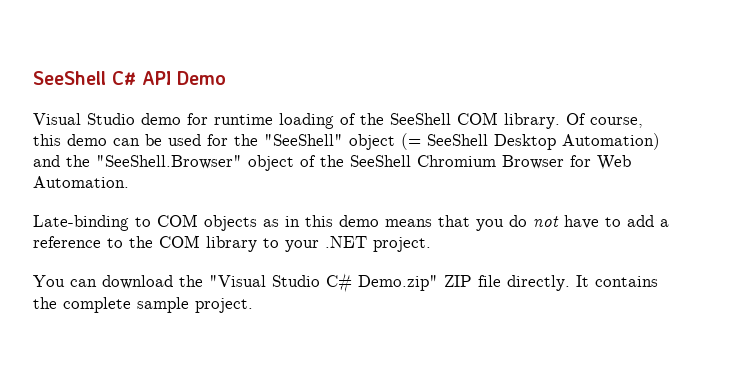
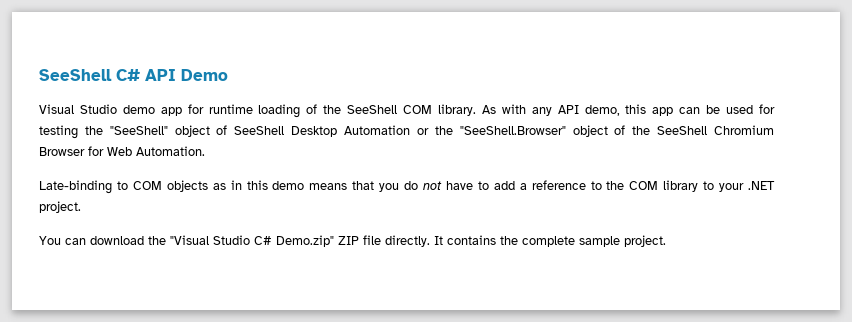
(181, 119) none -> [160,107,182,116] app
[566,113,643,128] [33,134,107,146] Of course, this demo -> [481,104,674,116] As with any API demo, this app
(228, 140) none -> [39,125,78,139] testing
[401,133,421,150] (= -> [216,125,228,135] of
[562,133,660,150] [33,155,60,167] Automation) and -> [344,125,429,135] Automation or

